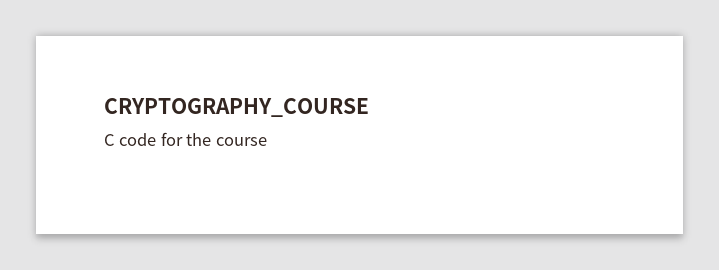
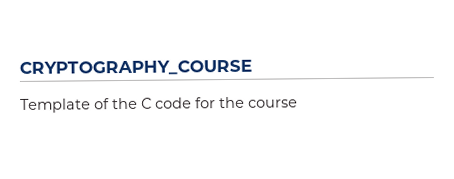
(369, 107) none -> [20,97,138,113] Template of the

